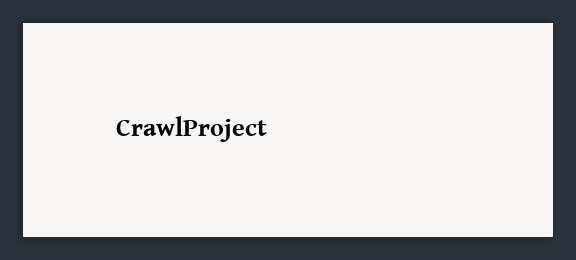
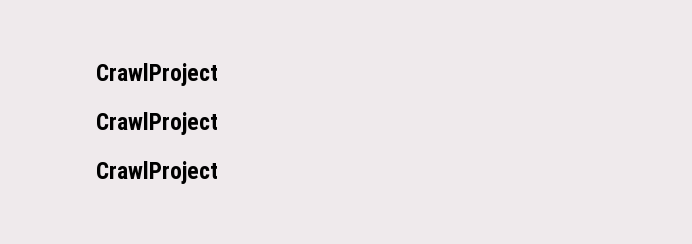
[116,116,267,142] CrawlProject -> [96,63,218,86] [96,112,218,135] [96,161,218,184] CrawlProject // CrawlProject // CrawlProject

